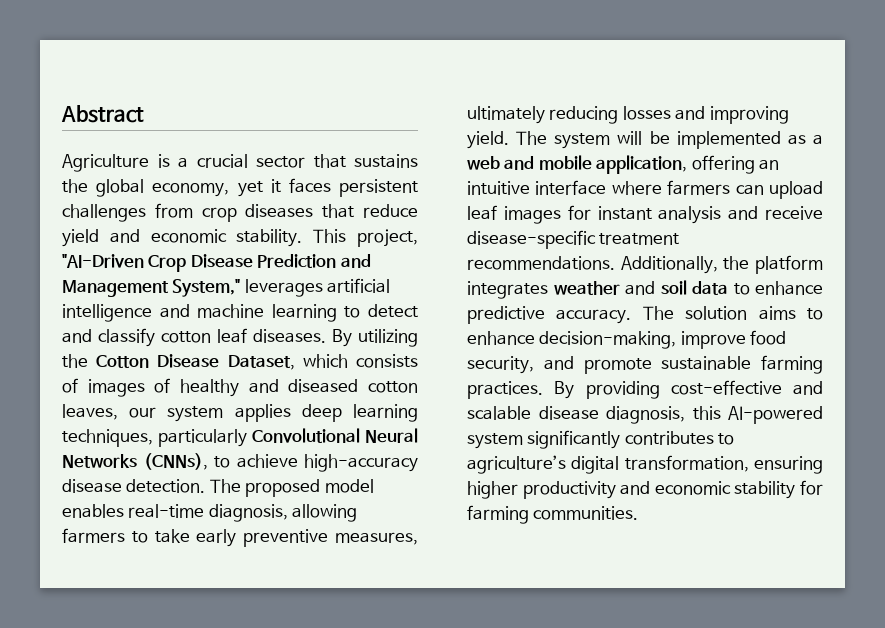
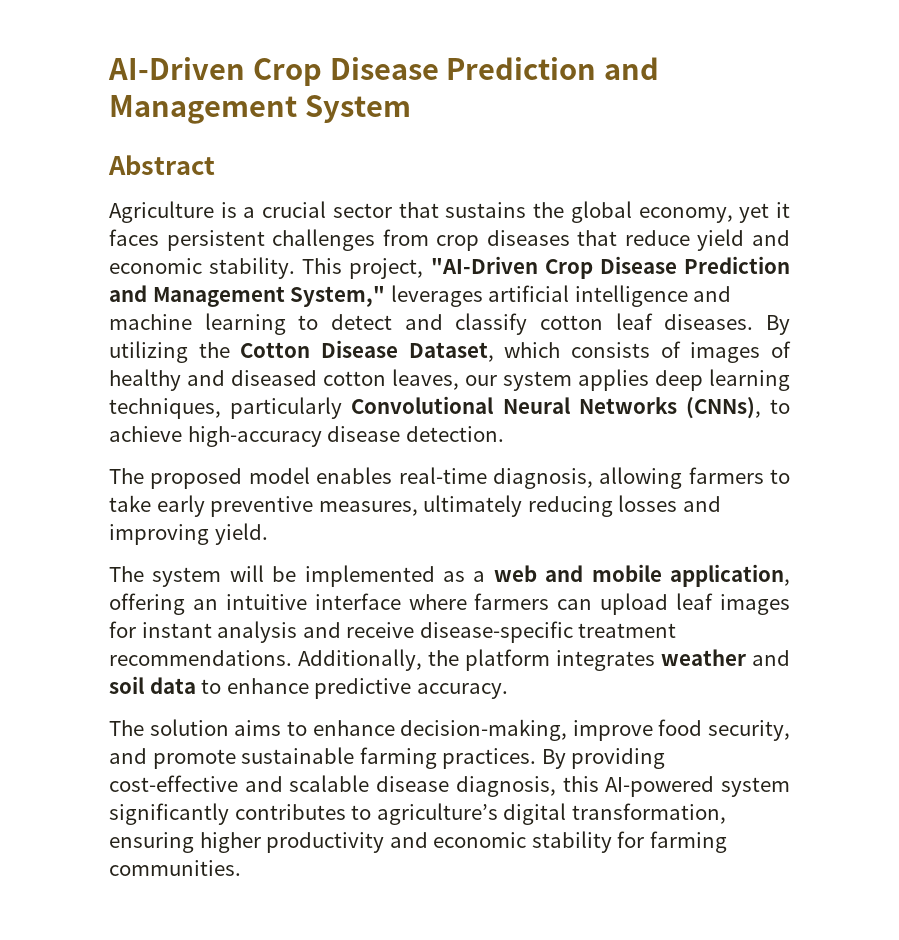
(61, 114) none -> [108,57,660,86] [109,95,411,124] AI-Driven Crop Disease Prediction and Management System //
(206, 486) none -> (504, 434) //
(509, 140) none -> (268, 534) //
(632, 316) none -> (508, 691) //

